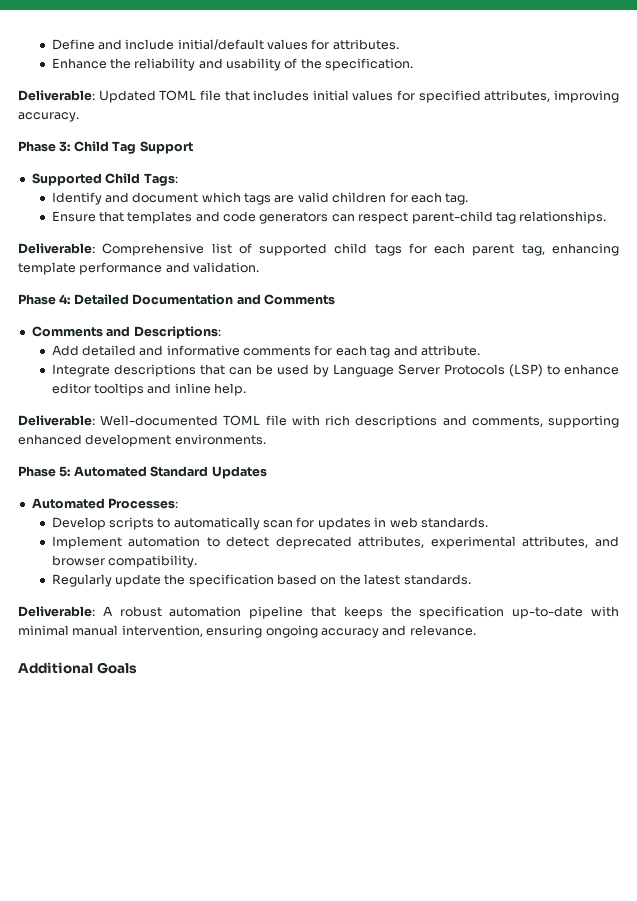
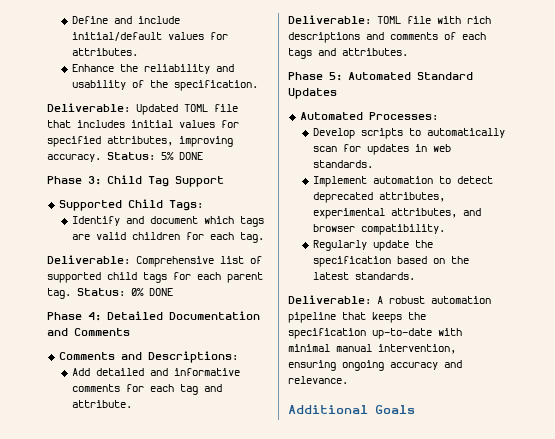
(79, 117) none -> [107,152,203,160] Status: 5% DONE
[51,211,607,224] // Ensure that templates and code generators can respect parent-child tag relationships. -> (264, 237) none
[521,243,619,256] [18,262,260,275] tag, enhancing template performance and validation. -> [47,288,173,299] tag. Status: 0% DONE
[51,364,619,377] [51,383,247,396] [18,415,219,426] // Integrate descriptions that can be used by Language Server Protocols (LSP) to enhance editor tooltips and inline help. // Deliverable: Well-documented -> [288,15,371,24] // Deliverable:
[471,415,619,428] [18,434,266,447] comments, supporting enhanced development environments. -> [390,32,486,40] [288,48,408,59] comments of each tags and attributes.

